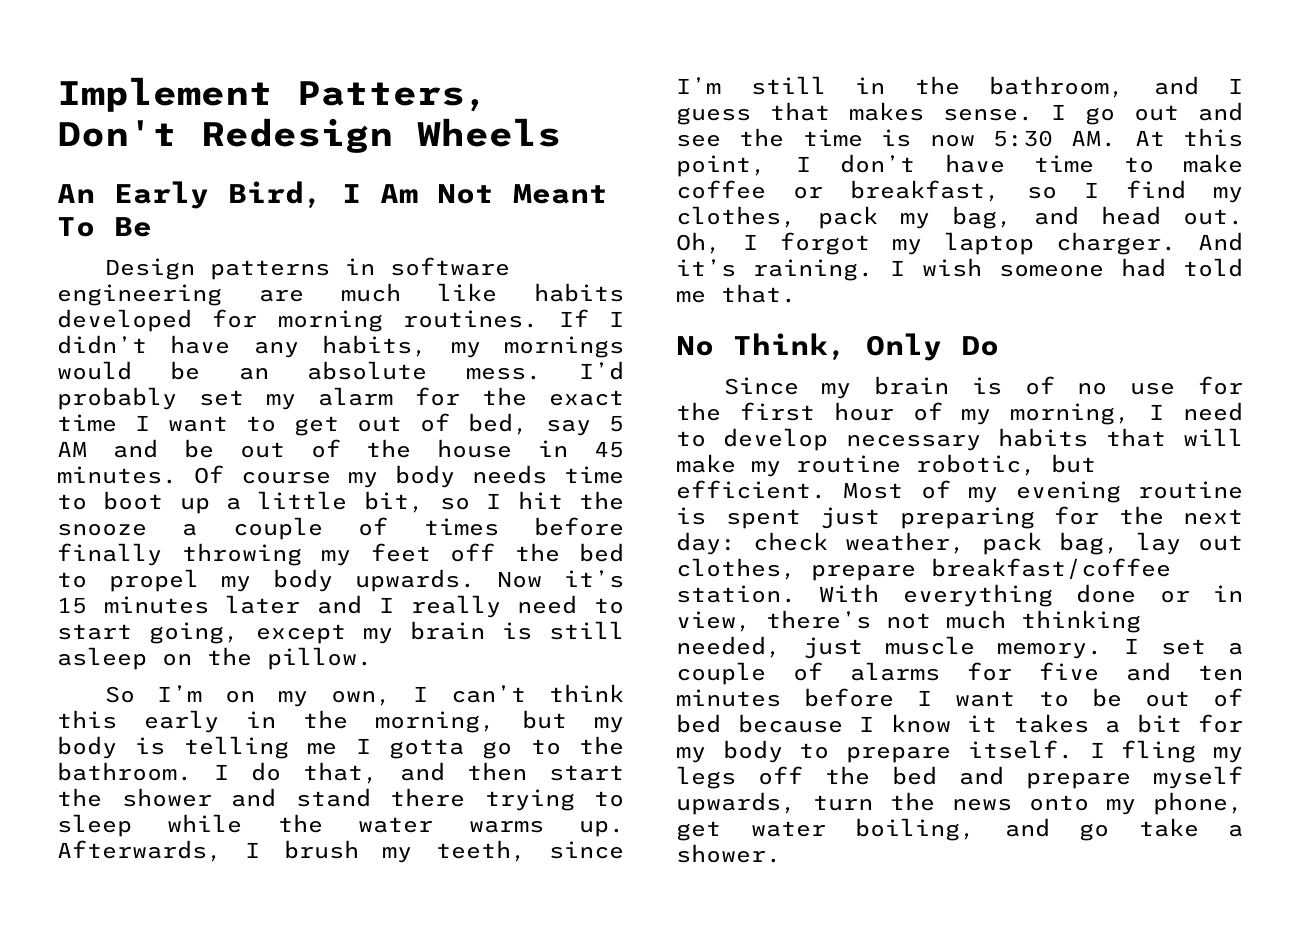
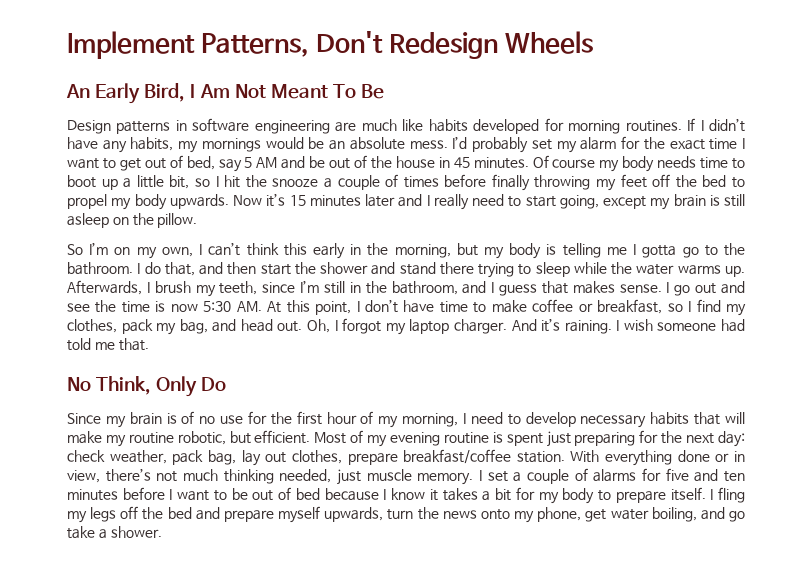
[297,81,489,112] Patters, -> [200,33,309,57] Patterns,

